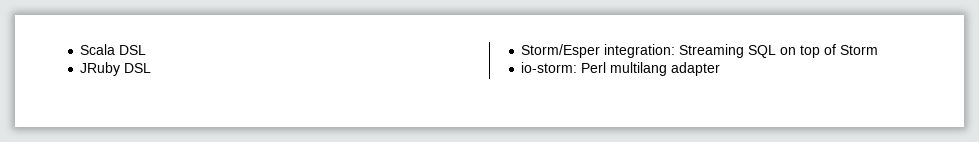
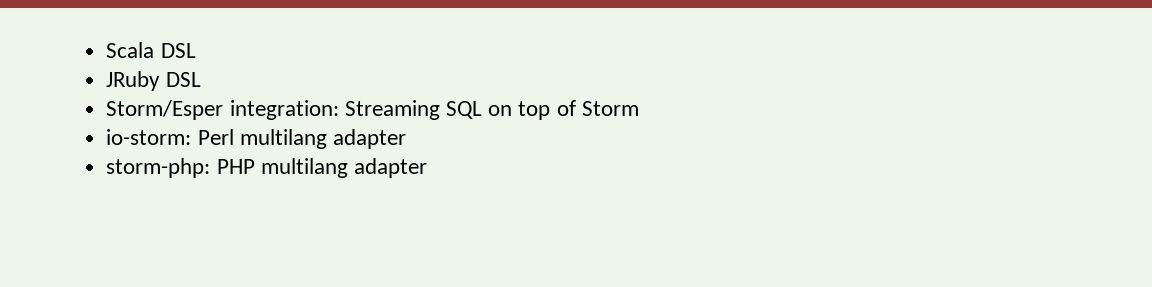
(721, 69) none -> [106,158,427,178] // storm-php: PHP multilang adapter

